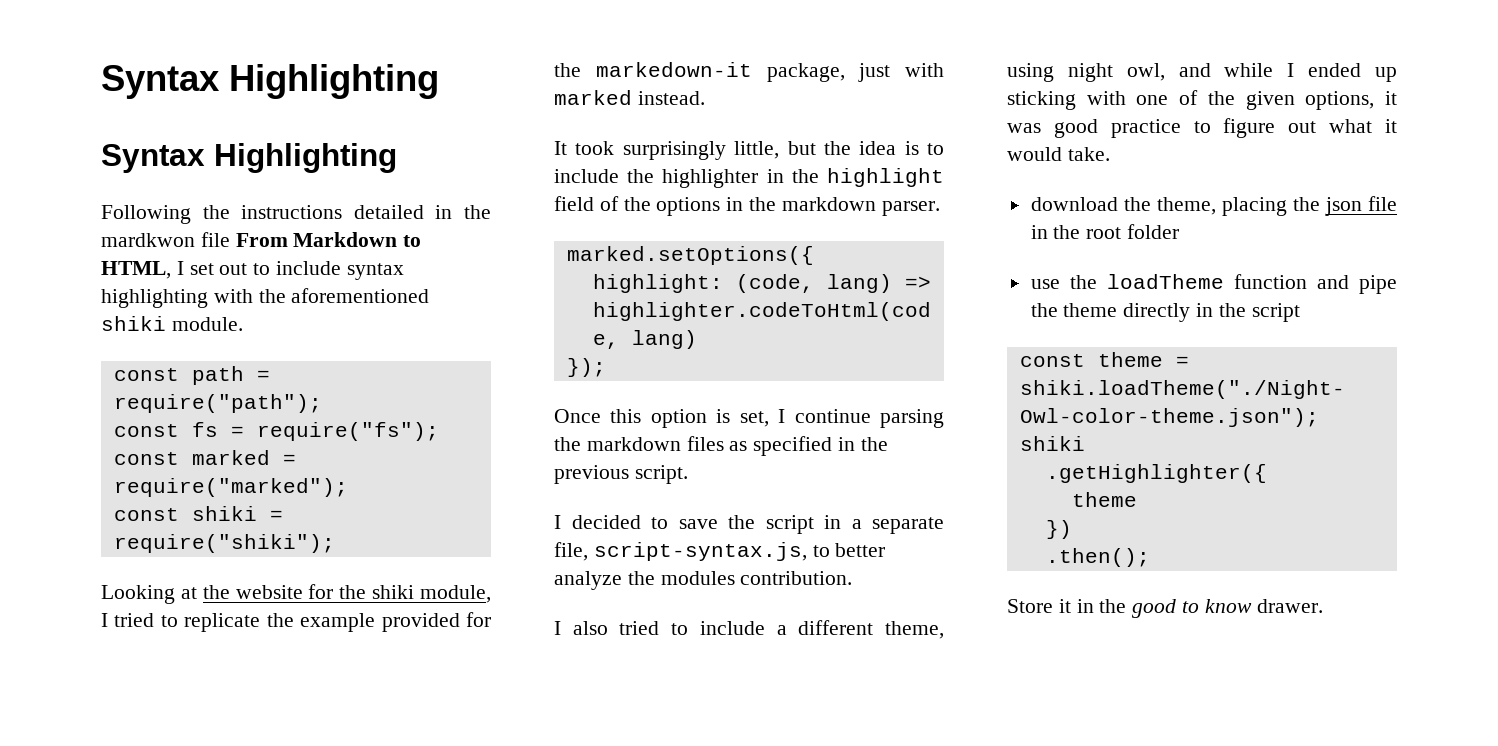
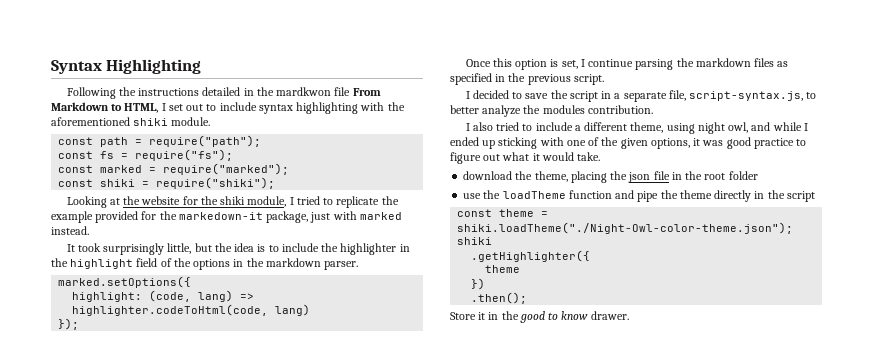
[101,64,439,99] [101,143,397,173] Syntax Highlighting // Syntax Highlighting -> [51,59,202,74] Syntax Highlighting

